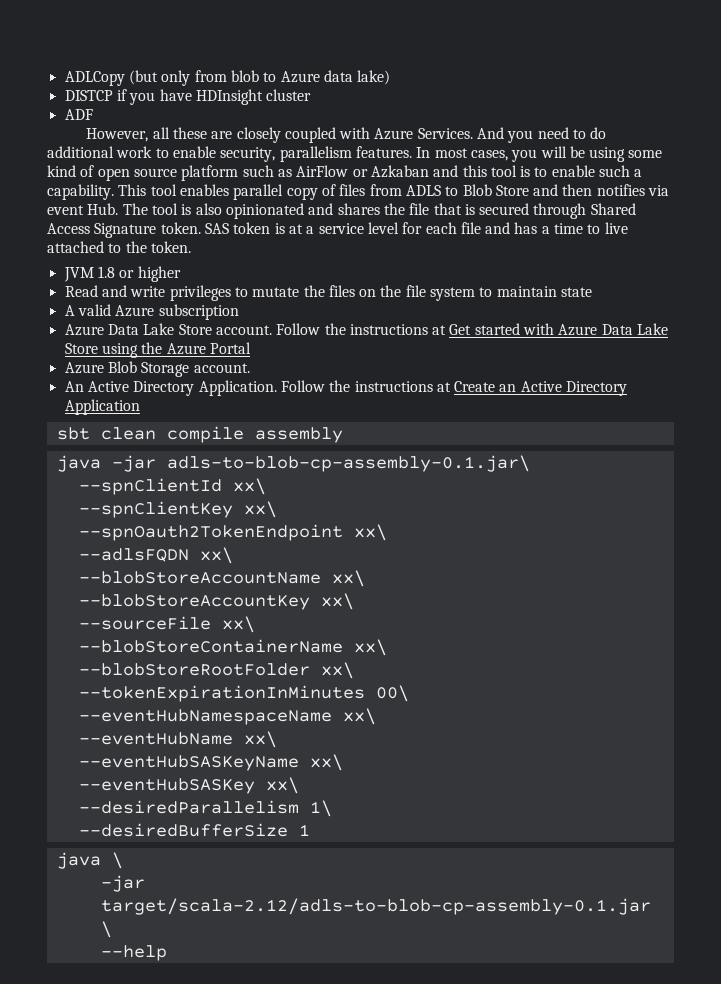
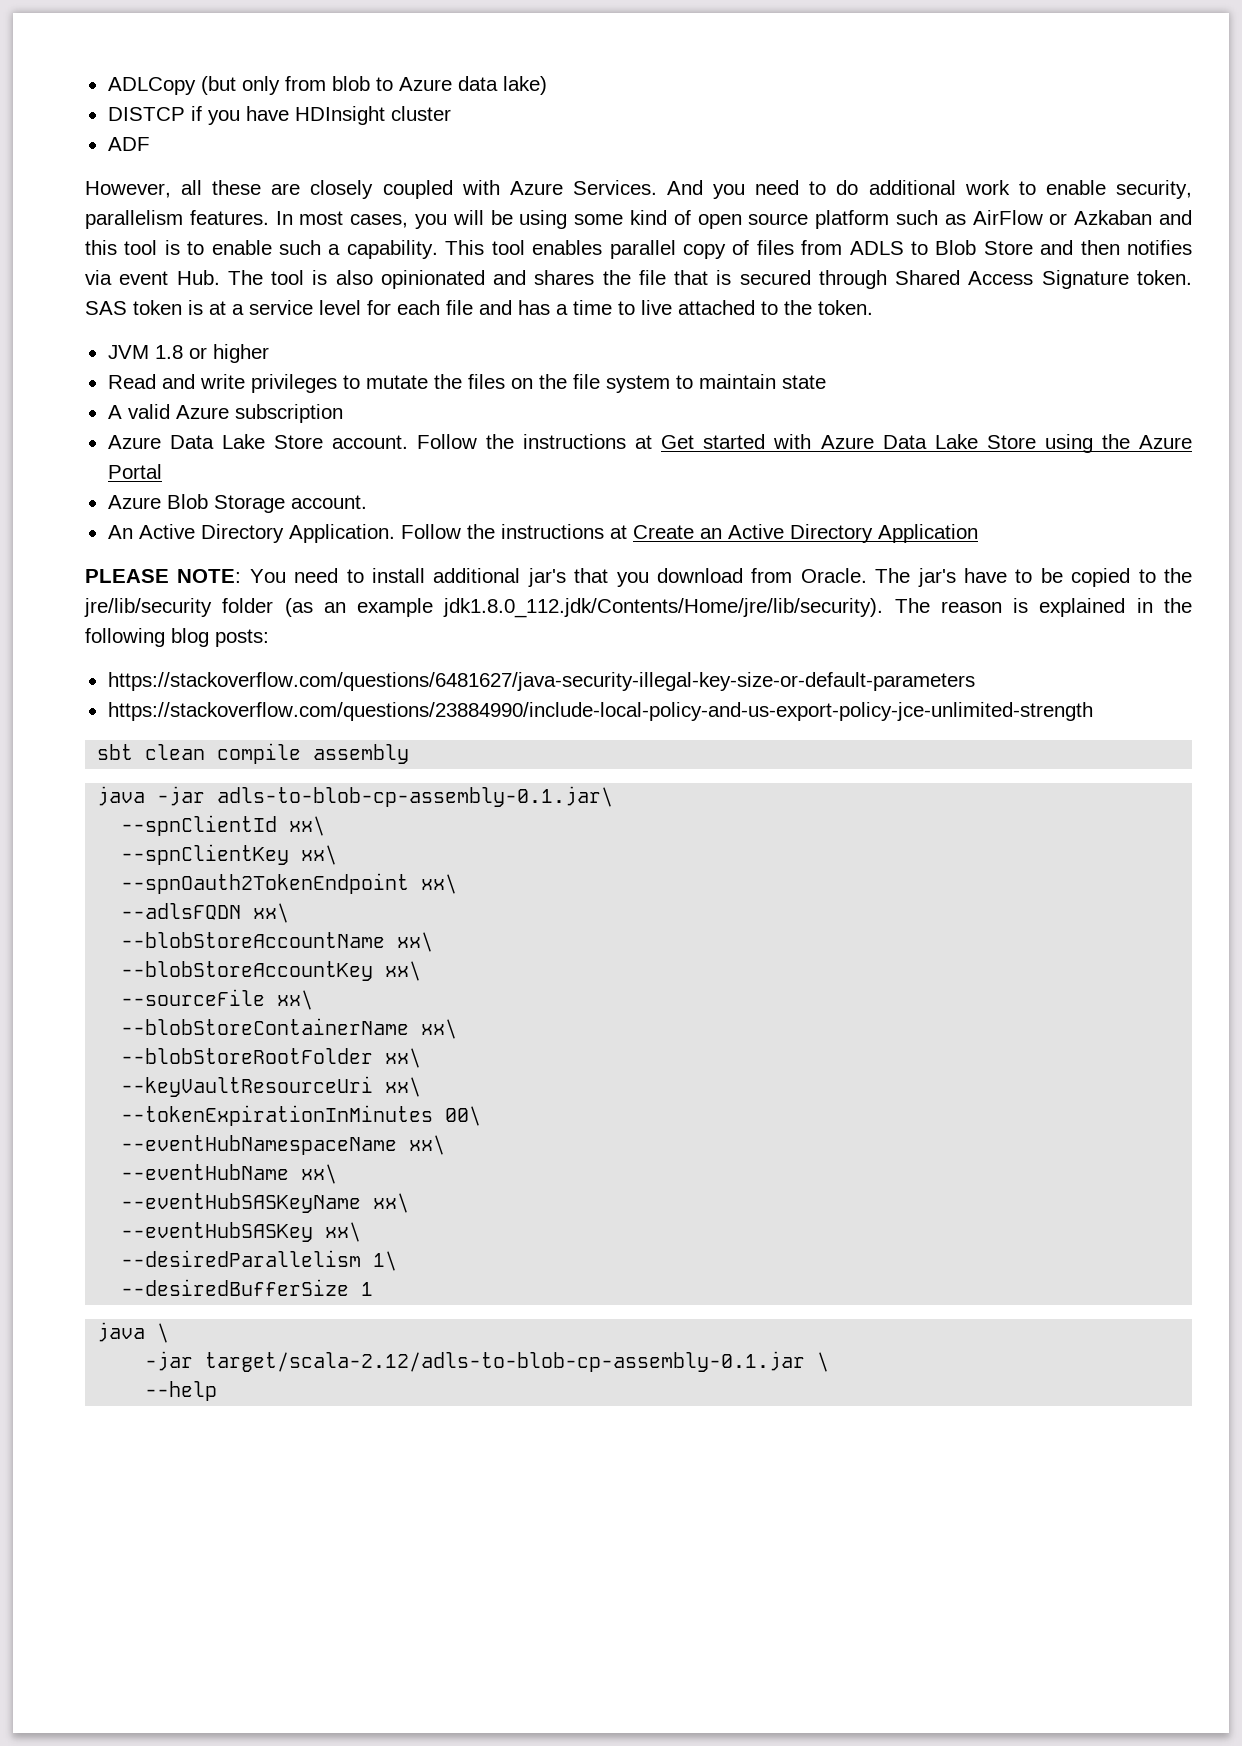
(140, 407) none -> [85,568,1192,587] [84,598,1192,618] [85,628,269,647] [107,672,975,691] [107,702,1093,721] // PLEASE NOTE: You need to install additional jar's that you download from Oracle. The jar's have to be copied to the jre/lib/security folder (as an example jdk1.8.0_112.jdk/Contents/Home/jre/lib/security). The reason is explained in the following blog posts: // https://stackoverflow.com/questions/6481627/java-security-illegal-key-size-or-default-parameters // https://stackoverflow.com/questions/23884990/include-local-policy-and-us-export-policy-jce-unlimited-strength
(354, 670) none -> [121,1076,422,1097] // --keyVaultResourceUri xx\

